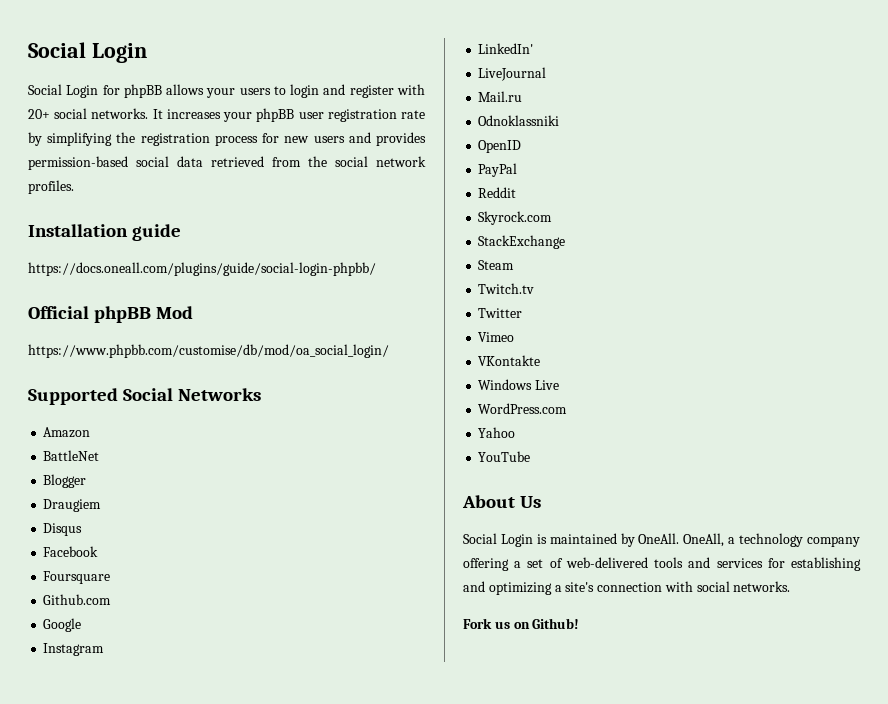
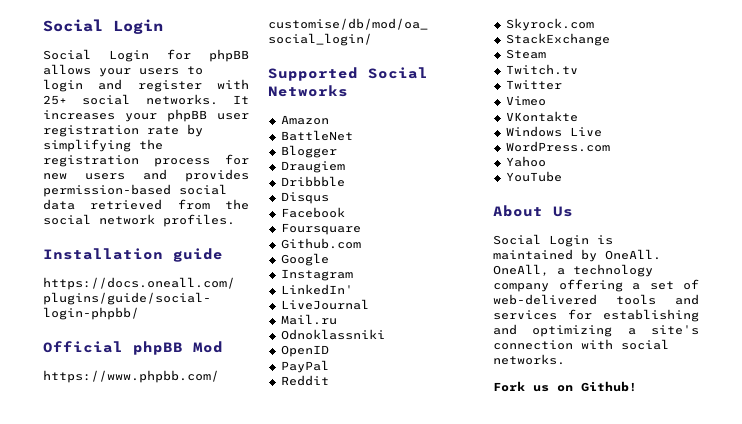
[28,109,50,119] 20+ -> [43,95,67,105] 25+
(102, 505) none -> [280,176,345,187] // Dribbble

